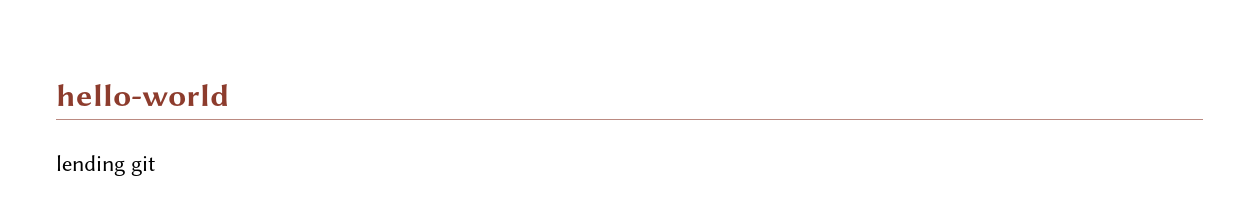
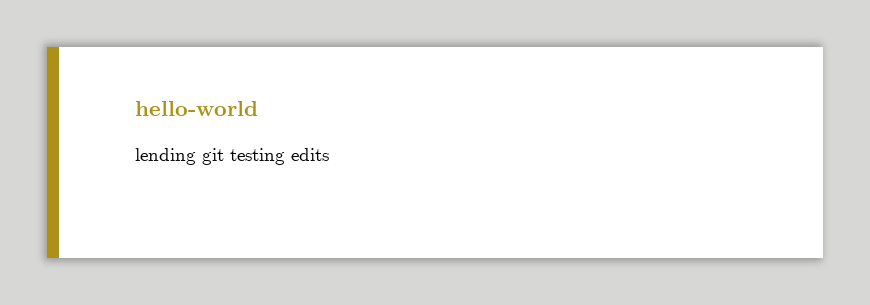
(157, 166) none -> [230,148,329,165] testing edits

